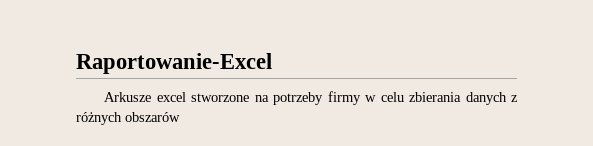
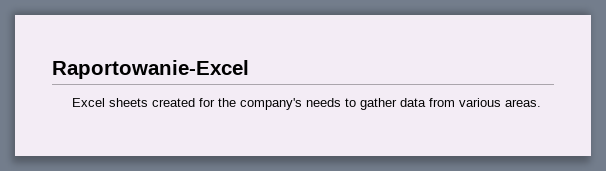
[104,91,518,105] [76,112,180,125] Arkusze excel stworzone na potrzeby firmy w celu zbierania danych z różnych obszarów -> [71,98,541,110] Excel sheets created for the company's needs to gather data from various areas.

